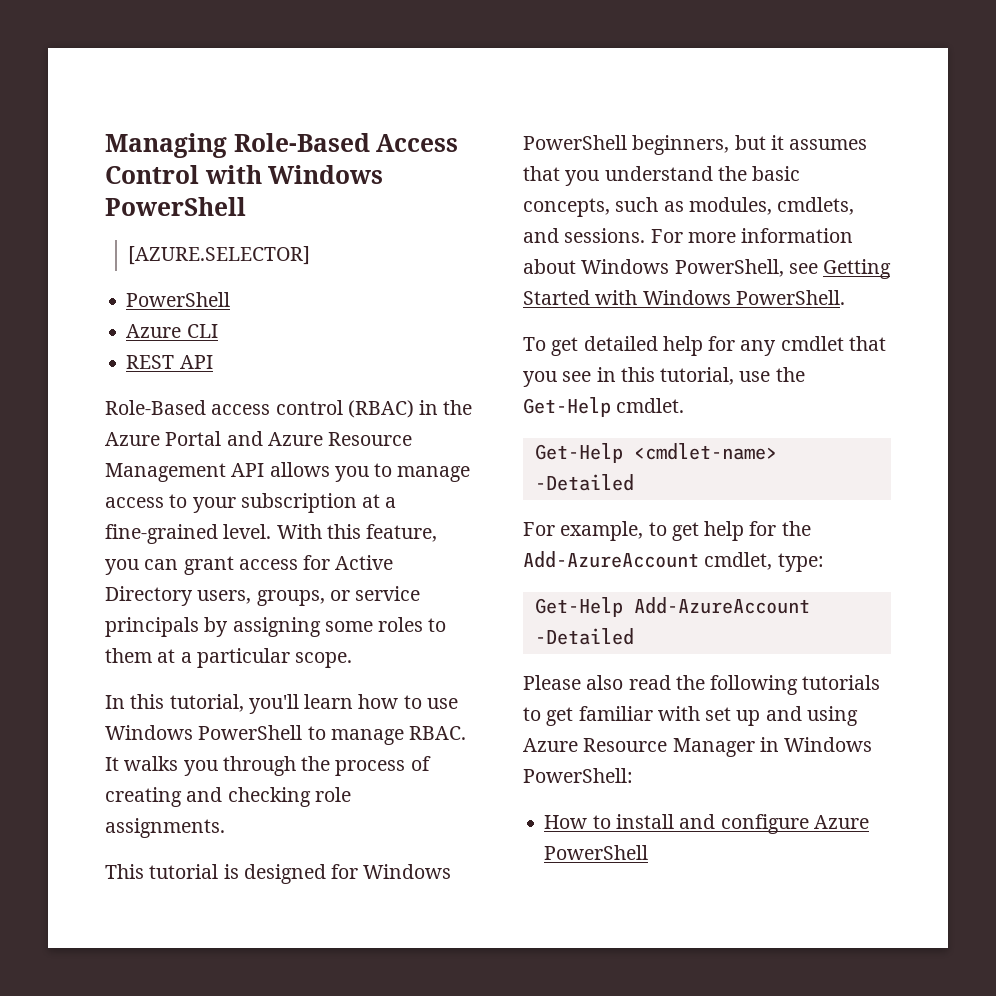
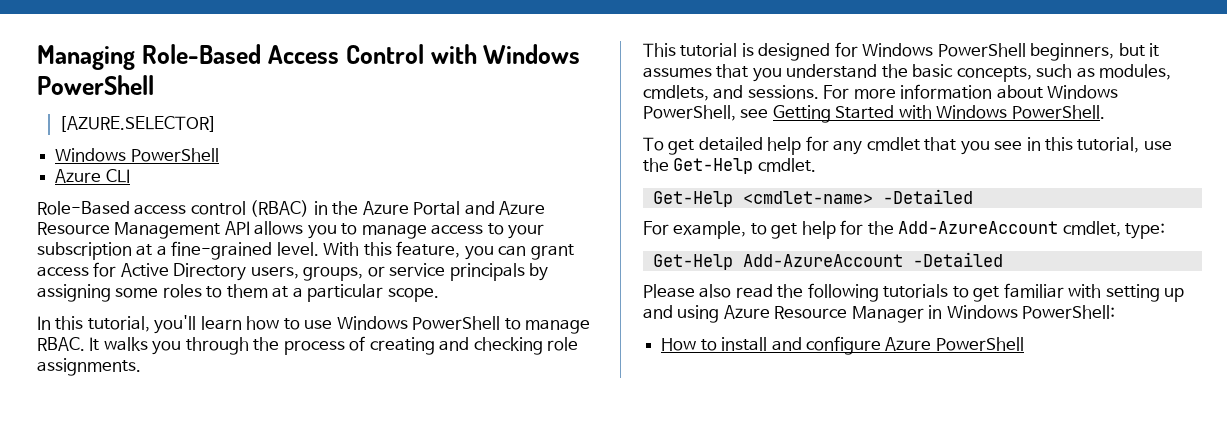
(311, 255) none -> [55,148,127,162] Windows
[126,355,213,369] // REST API -> (130, 176) none
[705,707,732,721] set -> [1105,284,1160,302] setting

